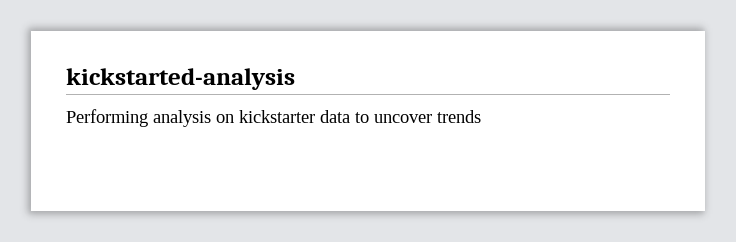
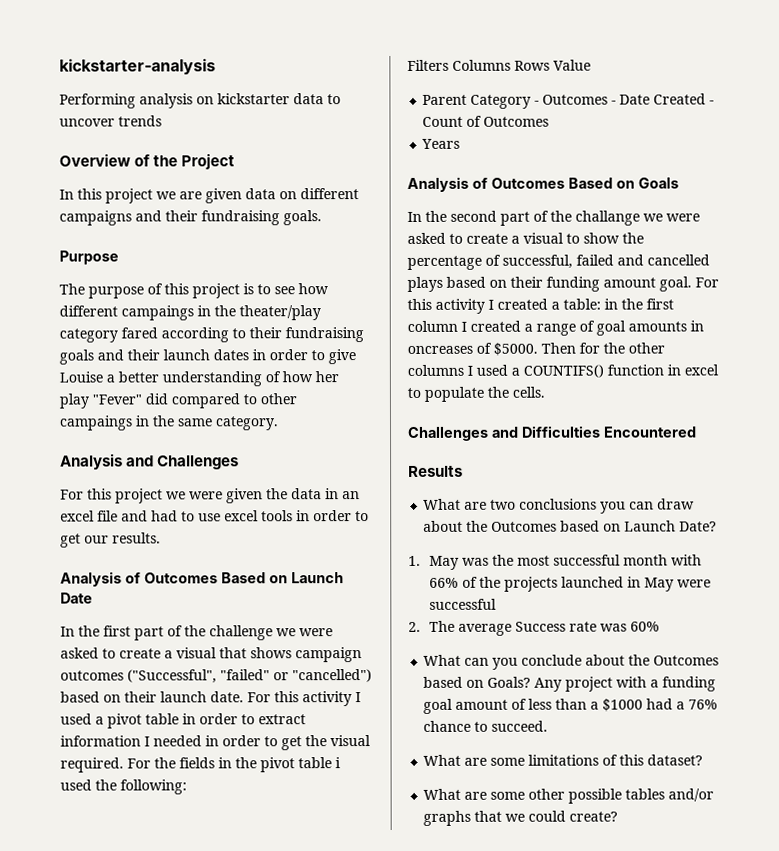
[66,68,295,90] kickstarted-analysis -> [59,58,216,75] kickstarter-analysis
(481, 116) none -> [59,153,236,170] [59,188,359,204] [59,210,322,226] [59,250,119,265] [59,283,329,299] [59,305,321,321] [59,327,364,343] [59,349,356,365] [59,371,339,387] [59,393,297,409] [59,415,279,431] [60,453,240,470] [60,488,360,504] [60,510,369,522] [60,532,161,548] [60,571,344,587] [60,592,93,604] [60,625,333,641] [60,647,362,663] [60,669,372,684] [60,691,361,707] [60,713,306,729] [60,735,371,751] [60,757,341,773] [60,779,187,795] [407,59,591,71] [422,93,715,109] [422,115,550,127] [421,138,461,149] [407,176,679,192] [407,210,700,226] [407,232,644,244] [407,254,710,270] [407,276,719,292] [407,298,674,314] [407,320,704,336] [407,342,665,356] [407,364,719,378] [407,386,545,402] [408,425,697,441] [408,465,463,477] [423,498,696,514] [423,520,718,532] [408,554,702,570] [428,576,711,592] [428,598,497,610] [408,620,660,636] [423,654,720,670] [423,676,717,692] [423,698,719,714] [423,720,549,732] [423,754,704,766] [423,788,715,804] [423,810,619,826] // Overview of the Project // In this project we are given data on different campaigns and their fundraising goals. // Purpose // The purpose of this project is to see how different campaings in the theater/play category fared according to their fundraising goals and their launch dates in order to give Louise a better understanding of how her play "Fever" did compared to other campaings in the same category. // Analysis and Challenges // For this project we were given the data in an excel file and had to use excel tools in order to get our results. // Analysis of Outcomes Based on Launch Date // In the first part of the challenge we were asked to create a visual that shows campaign outcomes ("Successful", "failed" or "cancelled") based on their launch date. For this activity I used a pivot table in order to extract information I needed in order to get the visual required. For the fields in the pivot table i used the following: // Filters Columns Rows Value // Parent Category - Outcomes - Date Created - Count of Outcomes // Years // Analysis of Outcomes Based on Goals // In the second part of the challange we were asked to create a visual to show the percentage of successful, failed and cancelled plays based on their funding amount goal. For this activity I created a table: in the first column I created a range of goal amounts in oncreases of $5000. Then for the other columns I used a COUNTIFS() function in excel to populate the cells. // Challenges and Difficulties Encountered // Results // What are two conclusions you can draw about the Outcomes based on Launch Date? // 1. May was the most successful month with 66% of the projects launched in May were successful // 2. The average Success rate was 60% // What can you conclude about the Outcomes based on Goals? Any project with a funding goal amount of less than a $1000 had a 76% chance to succeed. // What are some limitations of this dataset? // What are some other possible tables and/or graphs that we could create?

